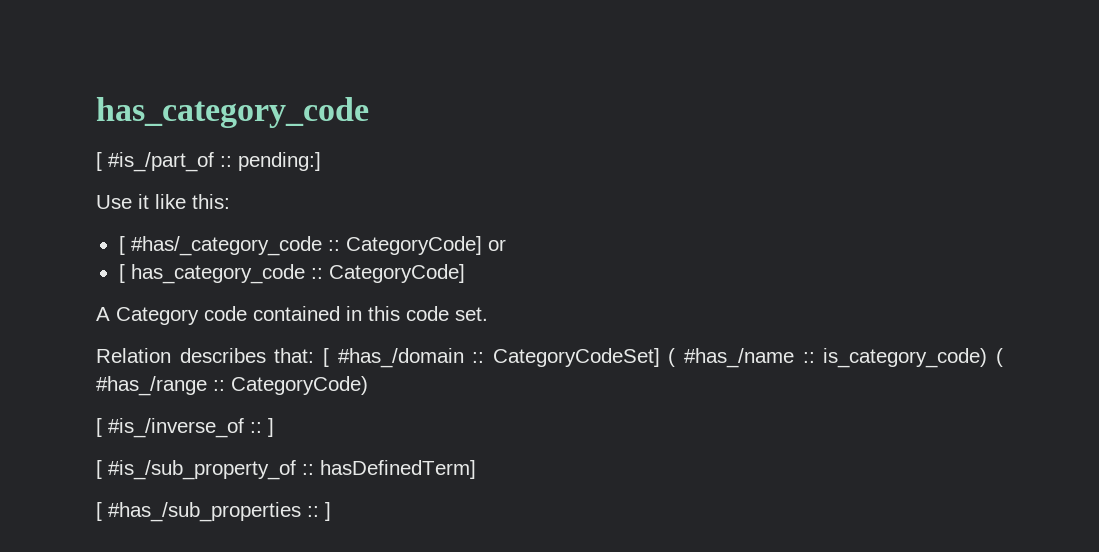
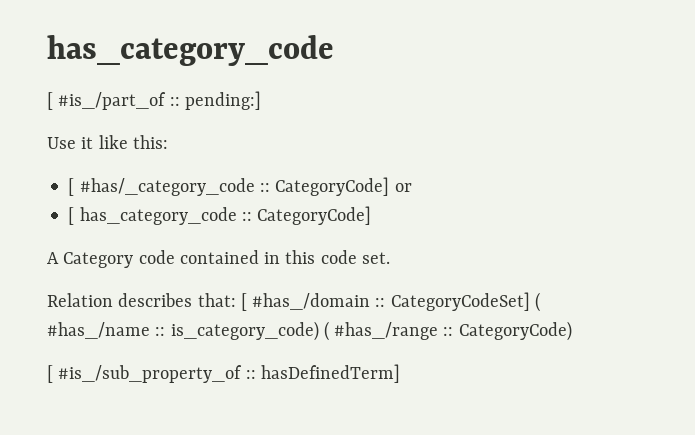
[96,418,274,438] // [ #is_/inverse_of :: ] -> (572, 331) none
[96,502,331,522] // [ #has_/sub_properties :: ] -> (400, 373) none

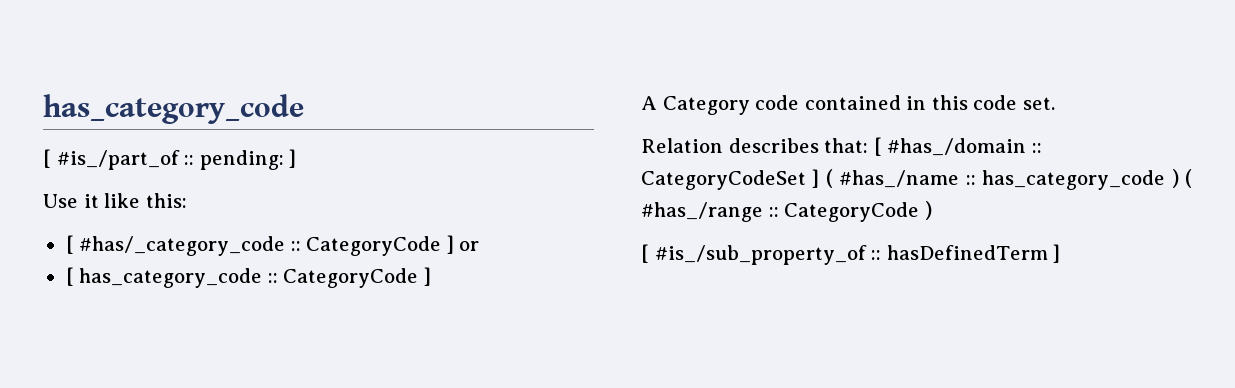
[184,91,261,110] pending:] -> [199,149,297,170] pending: ]
[275,177,390,196] CategoryCode] -> [306,235,454,256] CategoryCode ]
[257,206,372,225] CategoryCode] -> [283,267,431,288] CategoryCode ]
[390,292,530,311] CategoryCodeSet] -> [641,169,820,190] CategoryCodeSet ]
[170,321,319,341] is_category_code) -> [982,169,1179,190] has_category_code )
[458,321,572,341] CategoryCode) -> [784,201,932,222] CategoryCode )
[260,364,400,383] hasDefinedTerm] -> [886,244,1061,263] hasDefinedTerm ]

